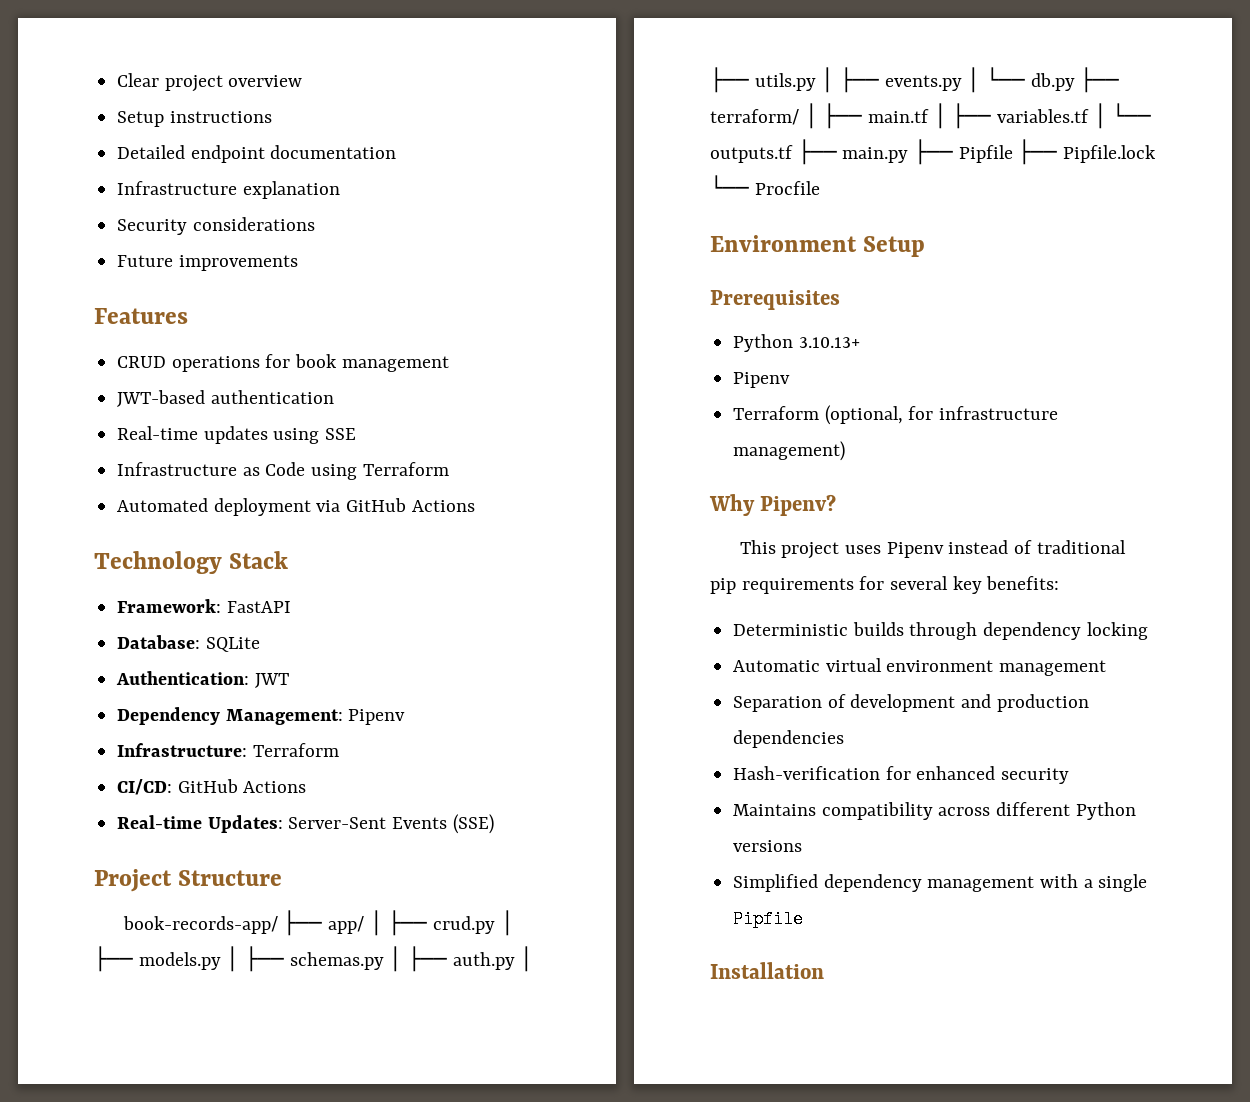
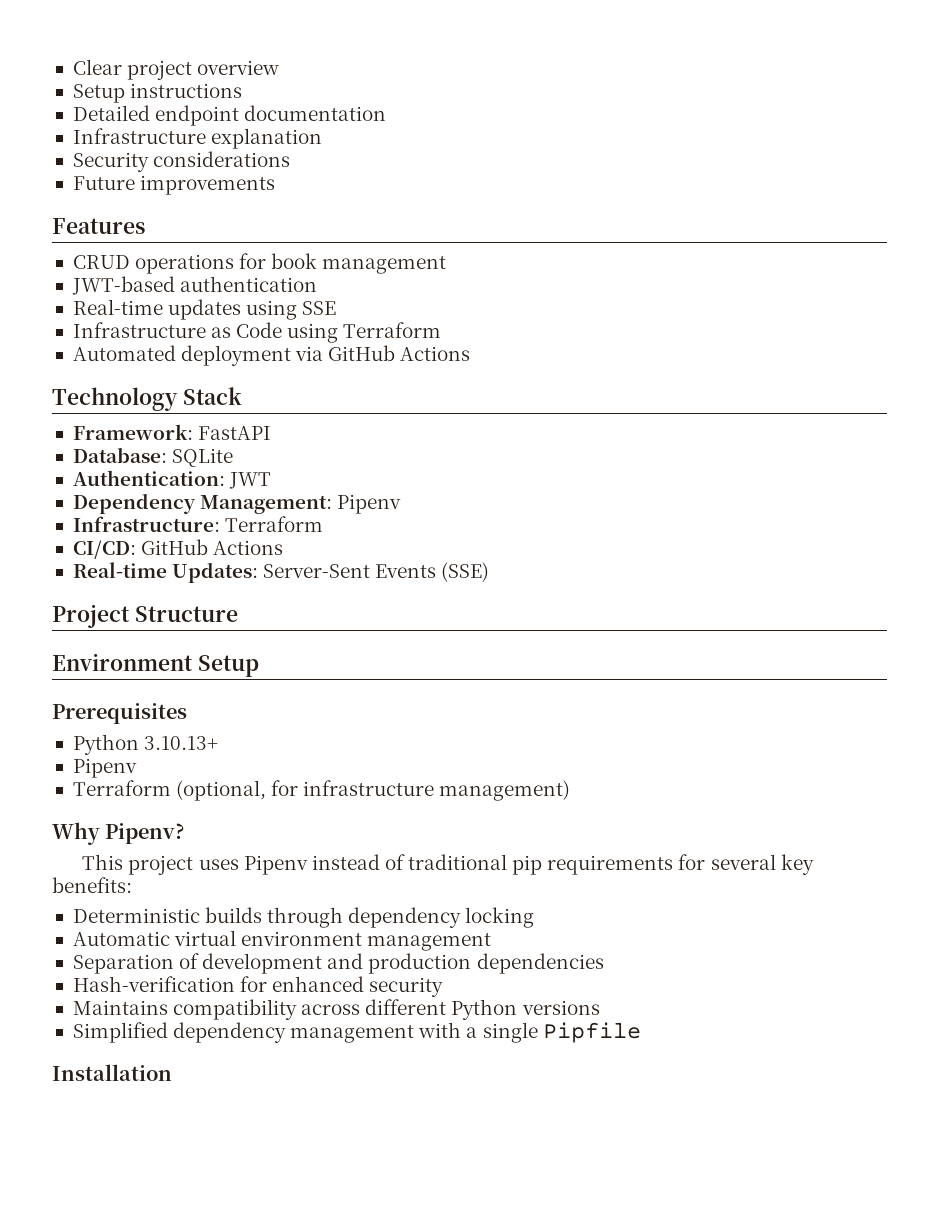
[122,910,514,936] [94,946,534,972] [710,67,1120,93] [710,103,1152,129] [710,139,1157,165] [710,175,820,195] // book-records-app/ ├── app/ │ ├── crud.py │ ├── models.py │ ├── schemas.py │ ├── auth.py │ ├── utils.py │ ├── events.py │ └── db.py ├── terraform/ │ ├── main.tf │ ├── variables.tf │ └── outputs.tf ├── main.py ├── Pipfile ├── Pipfile.lock └── Procfile -> (238, 614) none

